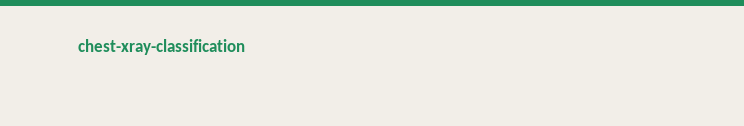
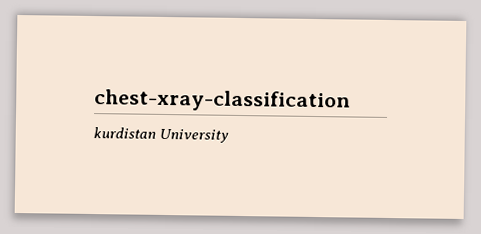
(245, 47) none -> [93,127,230,143] // kurdistan University

